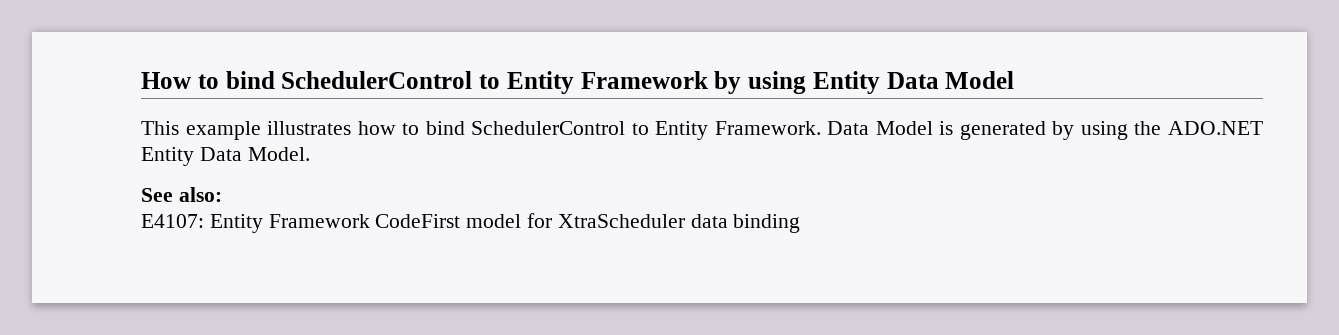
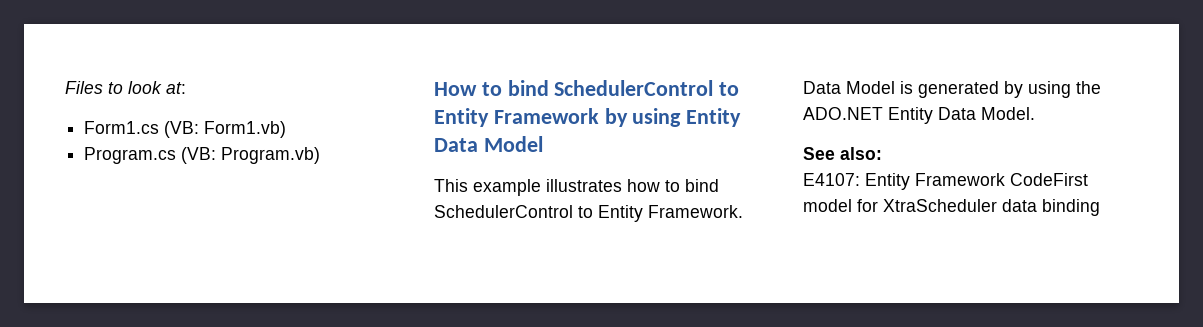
(141, 80) none -> [65,81,186,94] [84,121,287,138] [84,147,321,164] Files to look at: // Form1.cs (VB: Form1.vb) // Program.cs (VB: Program.vb) //

